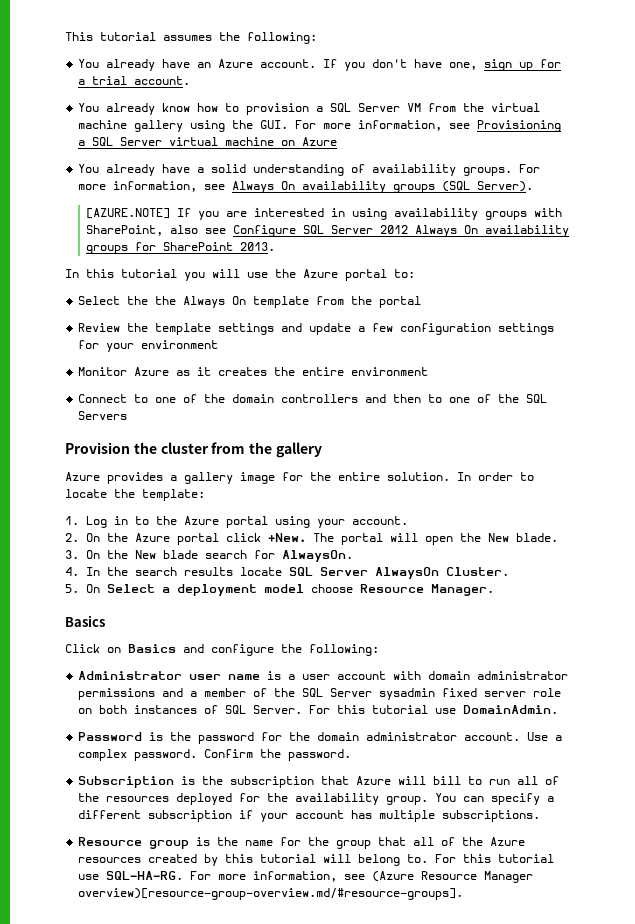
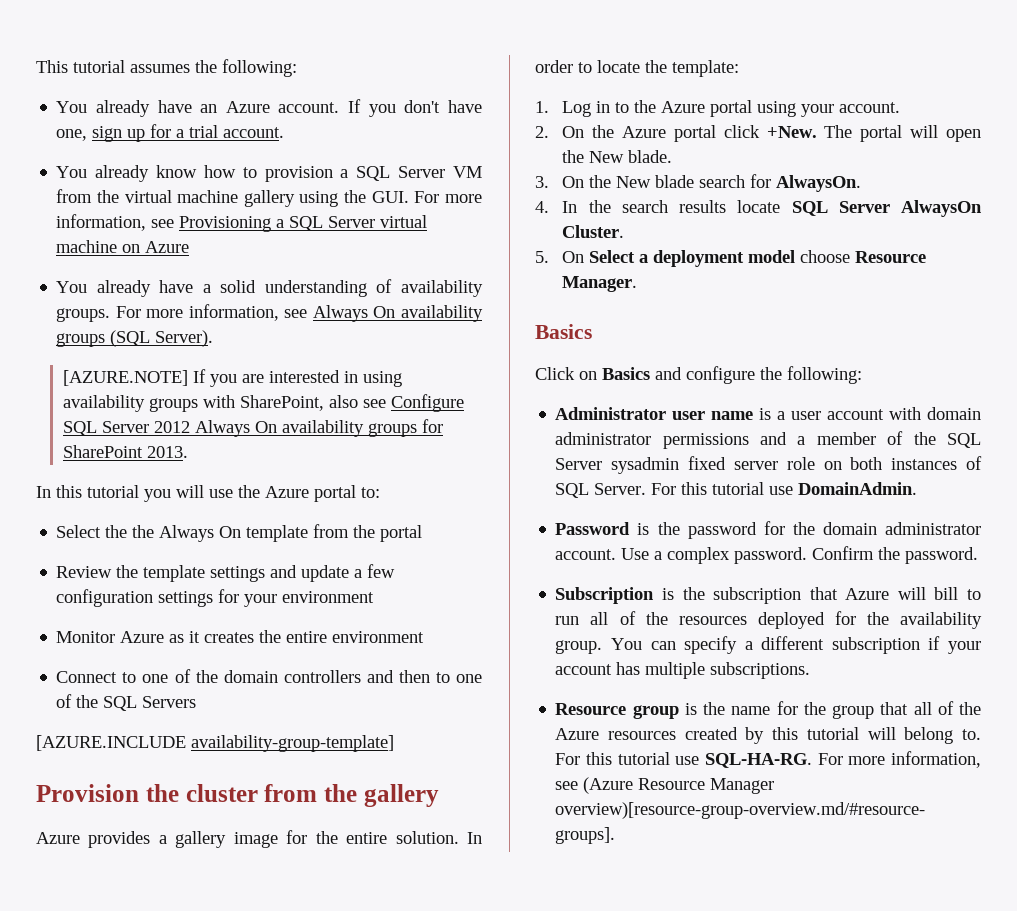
(128, 415) none -> [36,735,394,752] // [AZURE.INCLUDE availability-group-template]

